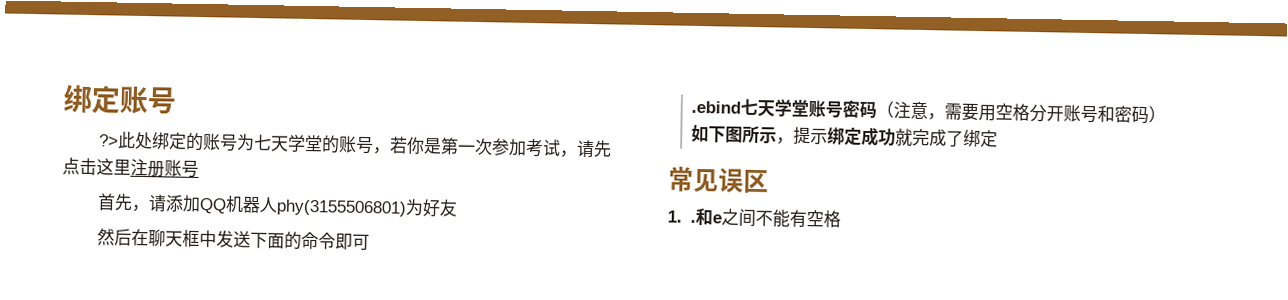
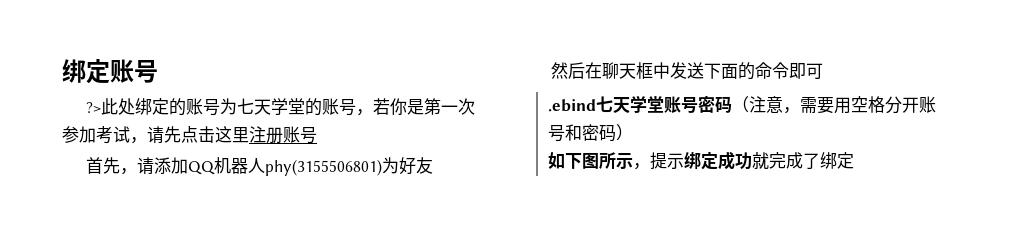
[668,166,769,194] [667,207,841,228] // 常见误区 // 1. .和e之间不能有空格 -> (854, 160) none

